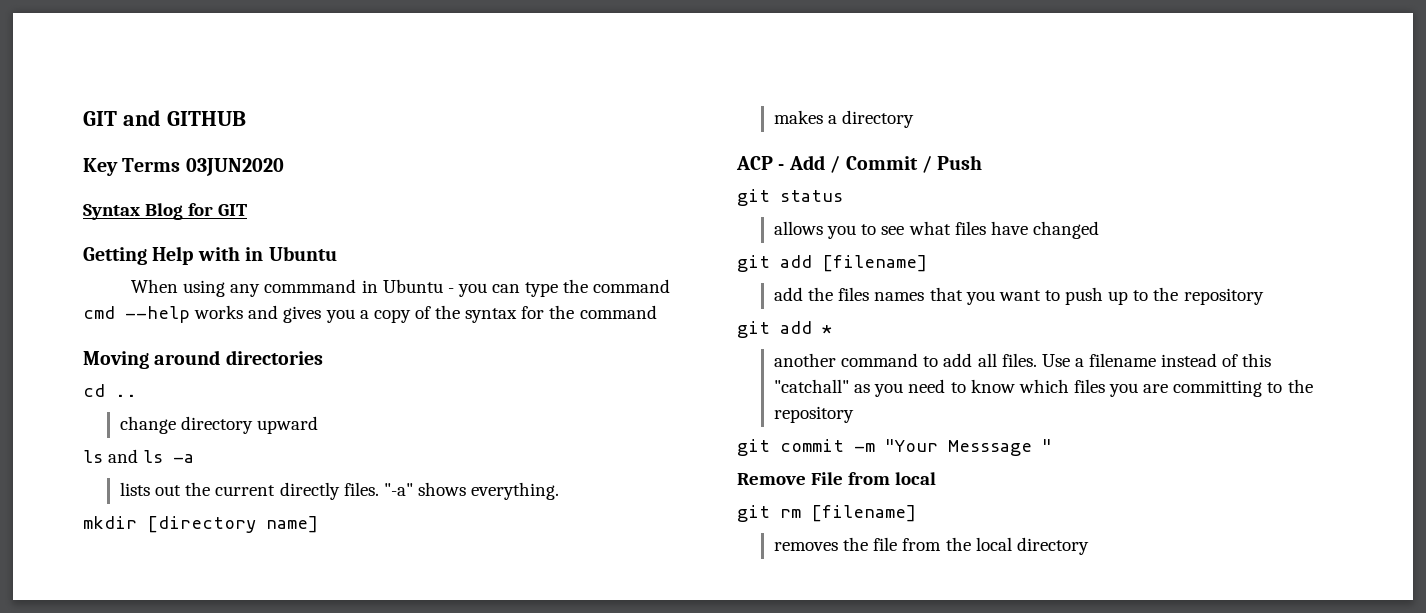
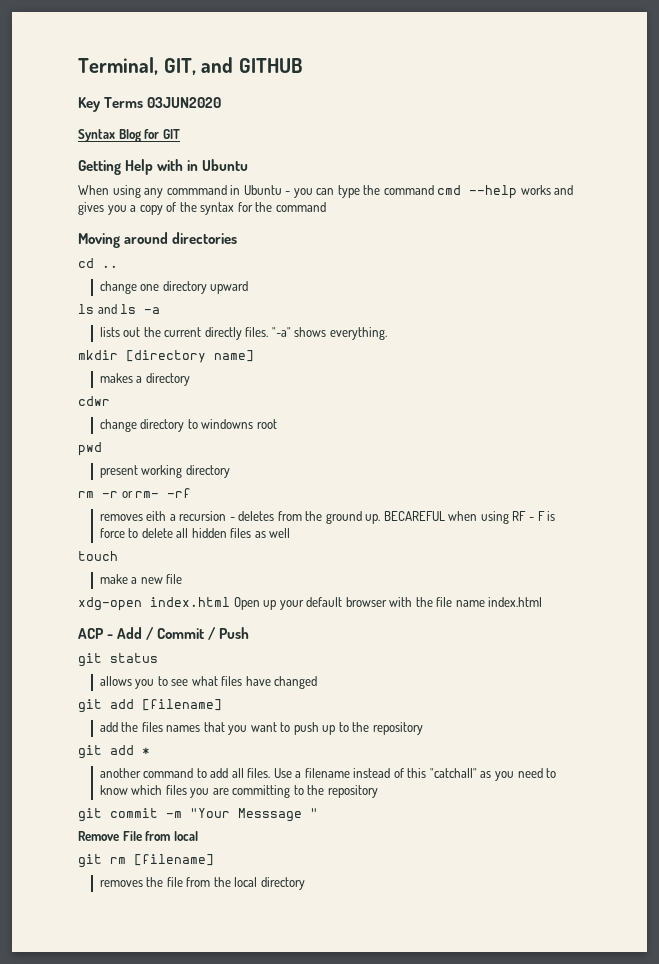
[83,111,117,126] GIT -> [78,57,196,75] Terminal, GIT,
(177, 425) none -> [140,284,160,291] one
(915, 119) none -> [78,396,110,406] [99,419,277,432] [78,442,102,456] [99,465,230,478] [78,488,192,498] [99,511,556,524] [99,528,291,538] [78,551,118,561] [99,574,183,584] [78,597,543,611] // cdwr // change directory to windowns root // pwd // present working directory // rm -r or rm- -rf // removes eith a recursion - deletes from the ground up. BECAREFUL when using RF - F is force to delete all hidden files as well // touch // make a new file // xdg-open index.html Open up your default browser with the file name index.html

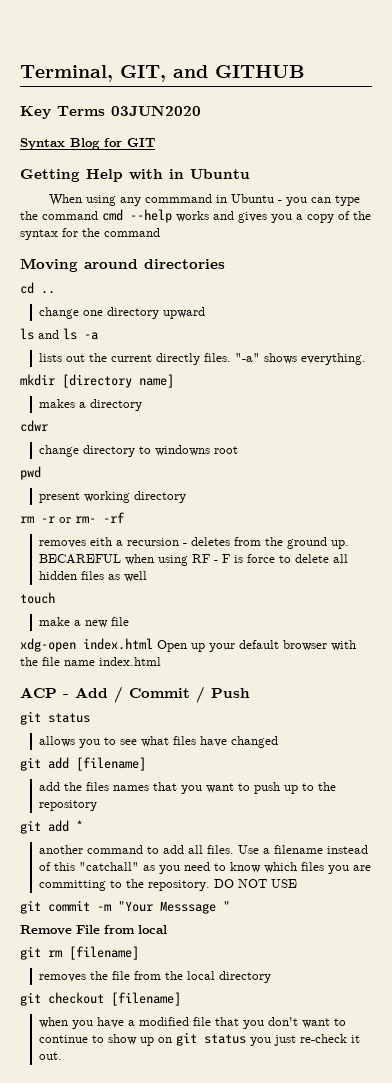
[327,785,378,798] repository -> [147,879,297,891] repository. DO NOT USE
(305, 883) none -> [20,992,181,1006] [38,1017,346,1029] [38,1032,360,1046] [38,1052,62,1060] // git checkout [filename] // when you have a modified file that you don't want to continue to show up on git status you just re-check it out.

